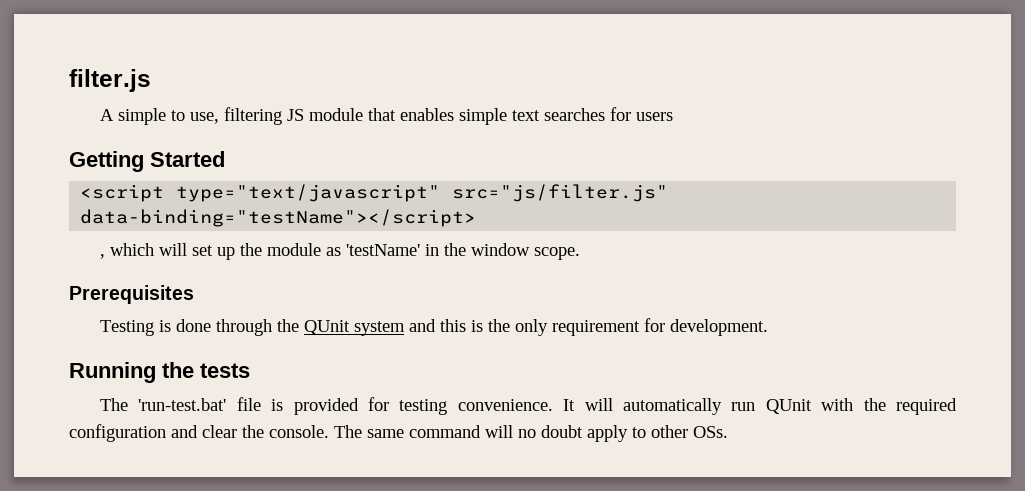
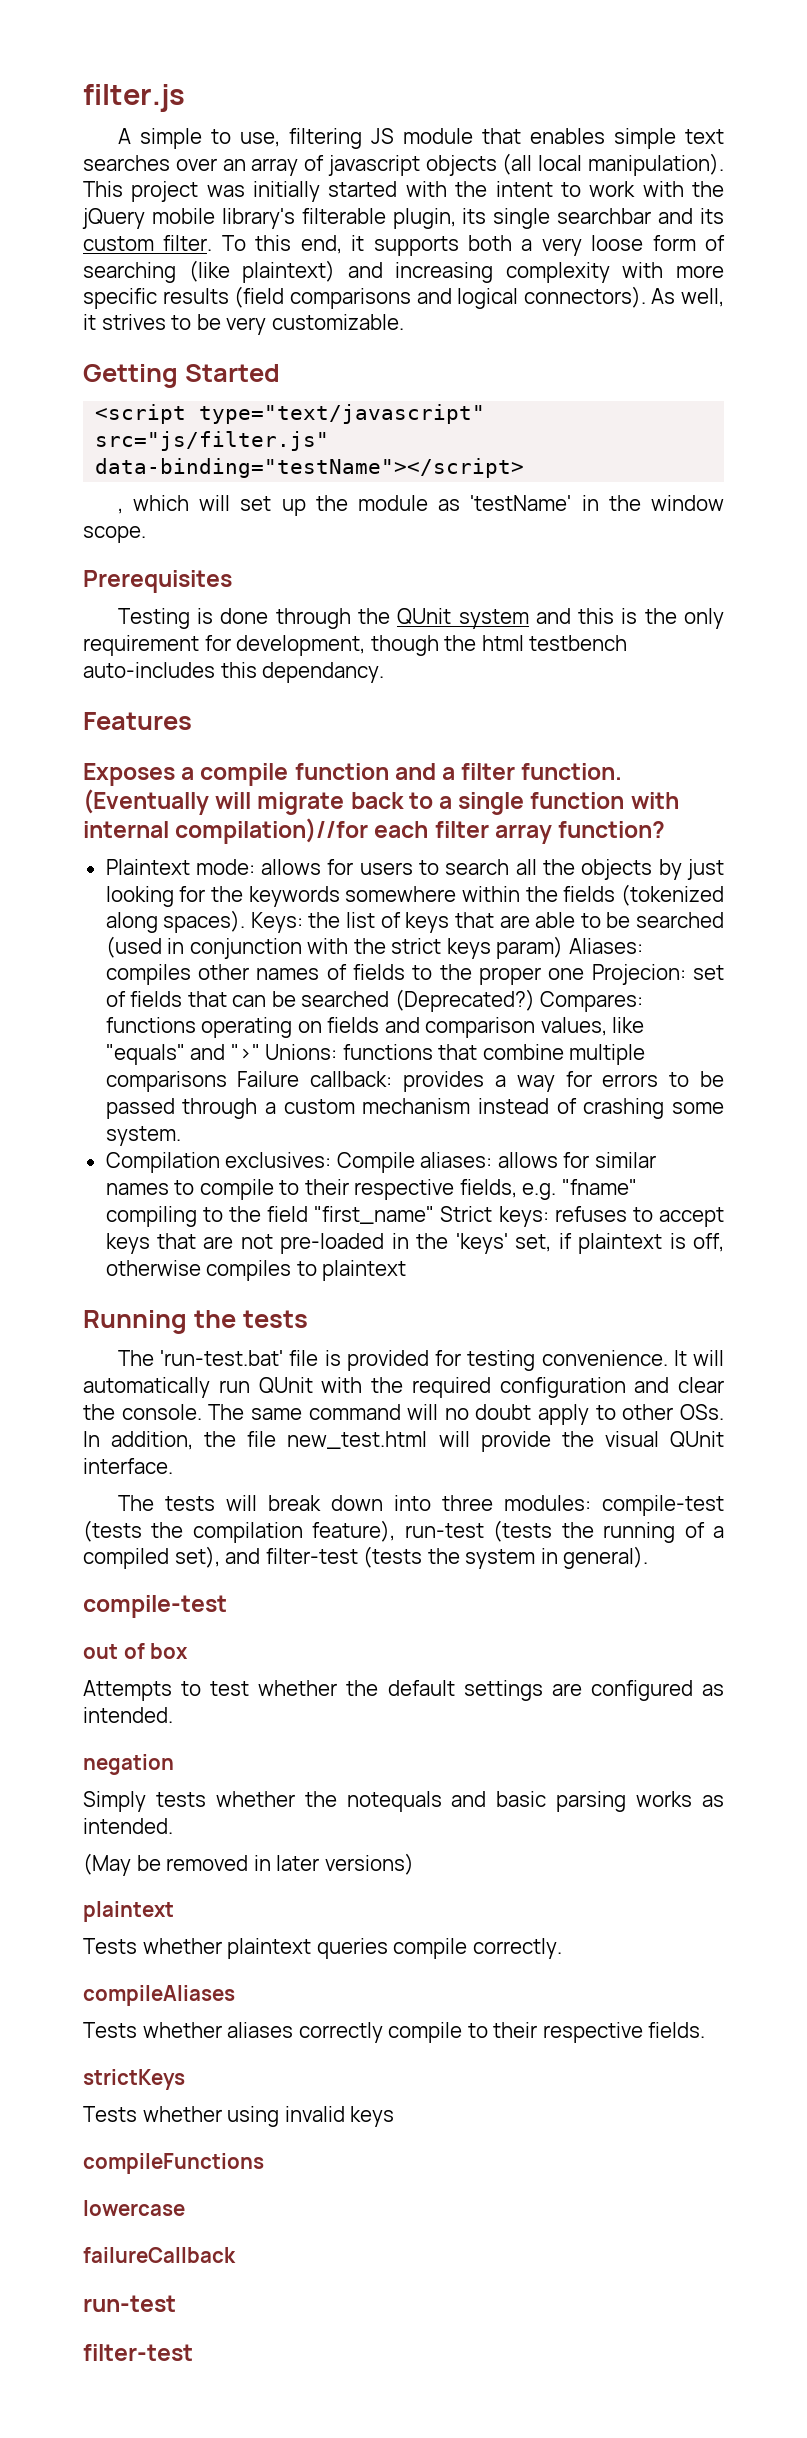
[610,107,674,121] for users -> [175,153,724,176] [83,181,725,202] [82,208,725,229] [83,235,725,256] [83,260,724,283] [83,286,724,309] [83,314,404,335] over an array of javascript objects (all local manipulation). This project was initially started with the intent to work with the jQuery mobile library's filterable plugin, its single searchbar and its custom filter. To this end, it supports both a very loose form of searching (like plaintext) and increasing complexity with more specific results (field comparisons and logical connectors). As well, it strives to be very customizable.
[670,319,769,336] development. -> [236,635,628,656] [83,662,385,683] [83,712,192,730] [83,763,623,786] [83,789,679,815] [83,818,666,844] [105,859,725,880] [105,884,725,907] [105,910,725,933] [105,936,643,959] [105,964,725,985] [105,989,644,1012] [105,1017,645,1038] [105,1044,646,1065] [105,1071,725,1092] [105,1098,725,1119] [105,1126,181,1146] [105,1152,656,1173] [105,1179,637,1200] [105,1206,724,1227] [105,1233,724,1254] [105,1260,407,1281] development, though the html testbench auto-includes this dependancy. // Features // Exposes a compile function and a filter function. (Eventually will migrate back to a single function with internal compilation)//for each filter array function? // Plaintext mode: allows for users to search all the objects by just looking for the keywords somewhere within the fields (tokenized along spaces). Keys: the list of keys that are able to be searched (used in conjunction with the strict keys param) Aliases: compiles other names of fields to the proper one Projecion: set of fields that can be searched (Deprecated?) Compares: functions operating on fields and comparison values, like "equals" and ">" Unions: functions that combine multiple comparisons Failure callback: provides a way for errors to be passed through a custom mechanism instead of crashing some system. // Compilation exclusives: Compile aliases: allows for similar names to compile to their respective fields, e.g. "fname" compiling to the field "first_name" Strict keys: refuses to accept keys that are not pre-loaded in the 'keys' set, if plaintext is off, otherwise compiles to plaintext
(728, 432) none -> [83,1431,725,1452] [83,1458,173,1474] [117,1495,724,1516] [83,1520,725,1543] [83,1546,649,1569] [83,1595,227,1618] [83,1643,189,1659] [83,1680,725,1701] [83,1707,173,1723] [83,1754,174,1775] [83,1791,725,1812] [83,1818,173,1834] [83,1853,414,1876] [83,1901,174,1922] [83,1938,562,1959] [83,1985,235,2006] [83,2022,706,2043] [83,2069,185,2090] [83,2106,395,2127] [83,2153,264,2174] [83,2200,185,2216] [83,2247,236,2263] [83,2295,176,2312] [83,2344,193,2361] In addition, the file new_test.html will provide the visual QUnit interface. // The tests will break down into three modules: compile-test (tests the compilation feature), run-test (tests the running of a compiled set), and filter-test (tests the system in general). // compile-test // out of box // Attempts to test whether the default settings are configured as intended. // negation // Simply tests whether the notequals and basic parsing works as intended. // (May be removed in later versions) // plaintext // Tests whether plaintext queries compile correctly. // compileAliases // Tests whether aliases correctly compile to their respective fields. // strictKeys // Tests whether using invalid keys // compileFunctions // lowercase // failureCallback // run-test // filter-test

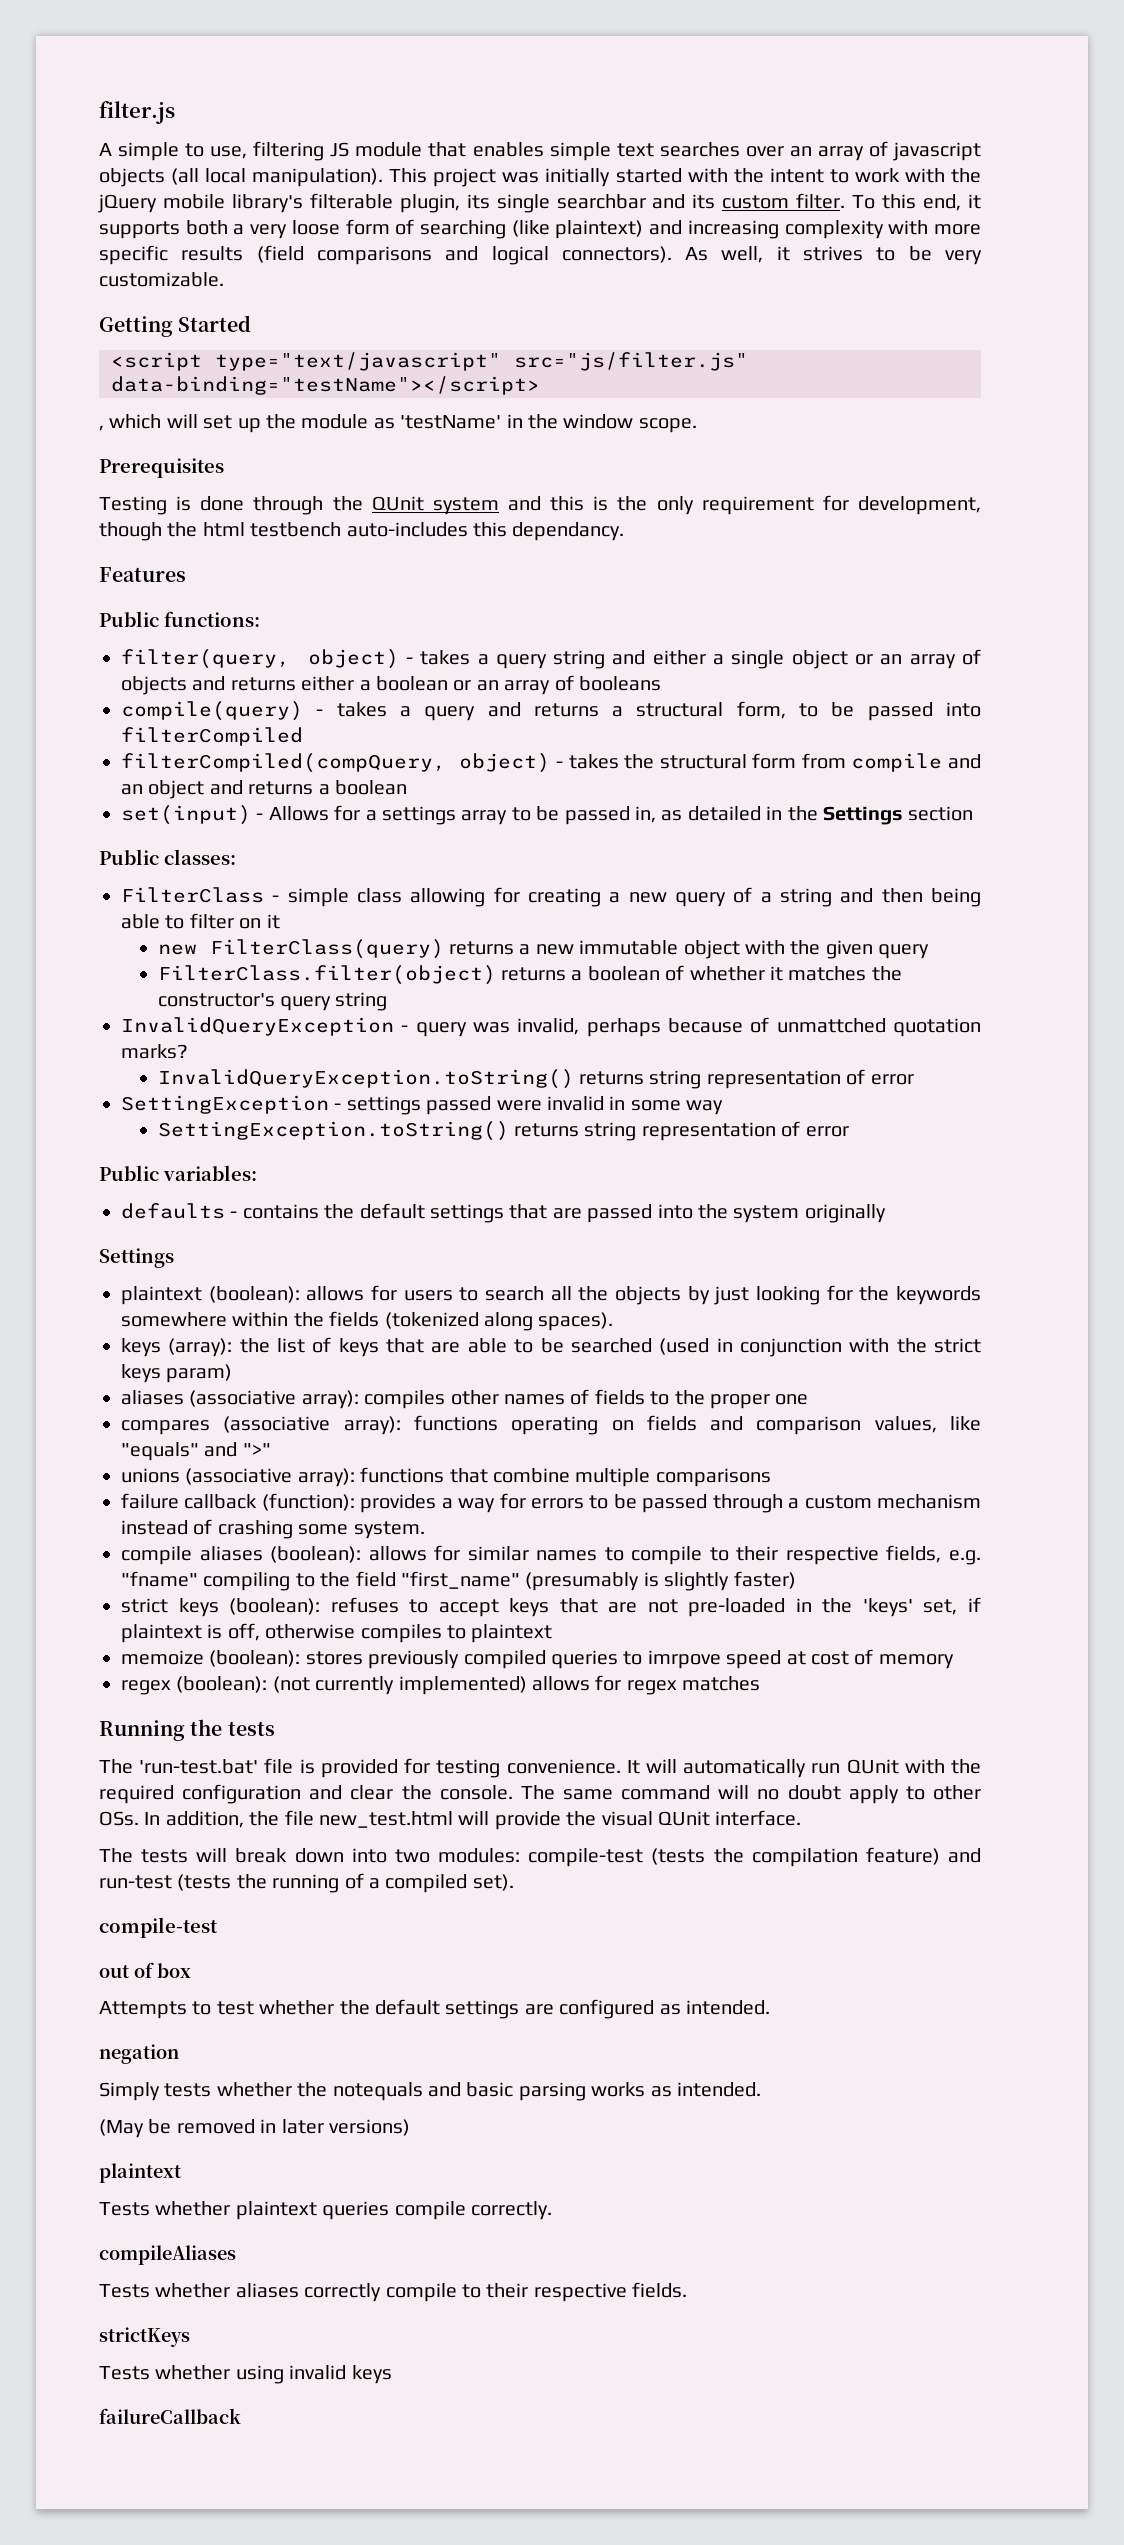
[83,763,623,786] [83,789,679,815] [83,818,666,844] [105,859,255,875] Exposes a compile function and a filter function. (Eventually will migrate back to a single function with internal compilation)//for each filter array function? // Plaintext mode: -> [99,611,260,627] [121,649,982,669] [121,675,661,695] [121,701,981,721] [121,727,303,746] [121,753,981,773] [121,780,407,799] [121,805,974,825] [99,849,236,865] [121,887,982,907] [121,913,280,929] [157,939,930,959] [157,965,902,985] [157,992,388,1011] [121,1017,981,1037] [121,1044,188,1059] [157,1069,914,1089] [121,1095,724,1115] [157,1121,849,1141] [99,1165,257,1181] [121,1203,886,1223] [99,1248,174,1268] [121,1286,300,1305] Public functions: // filter(query, object) - takes a query string and either a single object or an array of objects and returns either a boolean or an array of booleans // compile(query) - takes a query and returns a structural form, to be passed into filterCompiled // filterCompiled(compQuery, object) - takes the structural form from compile and an object and returns a boolean // set(input) - Allows for a settings array to be passed in, as detailed in the Settings section // Public classes: // FilterClass - simple class allowing for creating a new query of a string and then being able to filter on it // new FilterClass(query) returns a new immutable object with the given query // FilterClass.filter(object) returns a boolean of whether it matches the constructor's query string // InvalidQueryException - query was invalid, perhaps because of unmattched quotation marks? // InvalidQueryException.toString() returns string representation of error // SettingException - settings passed were invalid in some way // SettingException.toString() returns string representation of error // Public variables: // defaults - contains the default settings that are passed into the system originally // Settings // plaintext (boolean):
[250,912,303,933] Keys: -> [121,1338,233,1357] // keys (array):
[568,938,643,954] Aliases: -> [121,1390,359,1409] // aliases (associative array):
[591,964,725,985] [105,989,644,1012] Projecion: set of fields that can be searched (Deprecated?) Compares: -> [121,1416,401,1435] // compares (associative array):
[265,1044,338,1060] Unions: -> [121,1468,355,1487] // unions (associative array):
[237,1071,393,1087] Failure callback: -> [121,1493,355,1511] // failure callback (function):
[105,1152,493,1173] Compilation exclusives: Compile aliases: -> [121,1546,362,1565] compile aliases (boolean):
[440,1206,549,1227] Strict keys: -> [525,1571,796,1591] [121,1598,321,1617] (presumably is slightly faster) // strict keys (boolean):
(407, 1270) none -> [121,1649,954,1669] [121,1675,761,1695] // memoize (boolean): stores previously compiled queries to imrpove speed at cost of memory // regex (boolean): (not currently implemented) allows for regex matches
[441,1495,493,1511] three -> [394,1849,430,1863] two
[312,1520,396,1542] feature), -> [865,1847,982,1865] feature) and
[174,1546,649,1569] set), and filter-test (tests the system in general). -> [472,1874,514,1891] set).
[83,2153,264,2174] [83,2200,185,2216] // compileFunctions // lowercase -> (392, 2374) none
[83,2295,176,2312] [83,2344,193,2361] // run-test // filter-test -> (241, 2416) none

